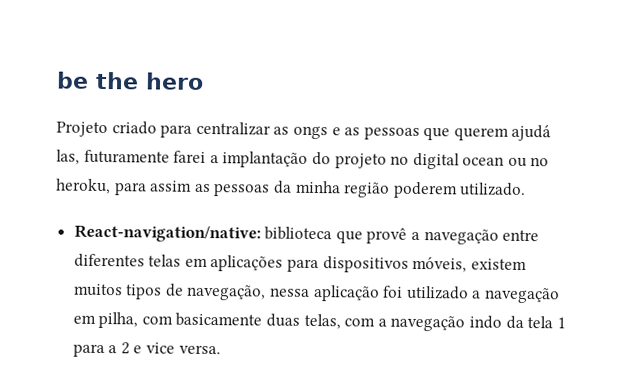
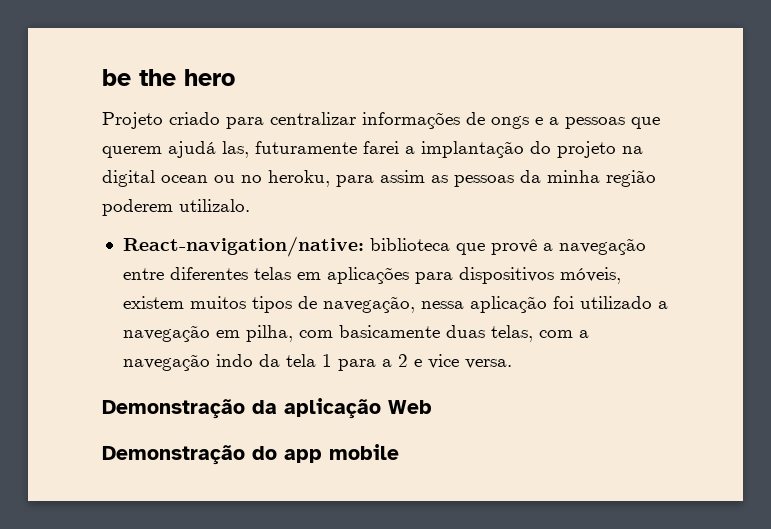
[273,126,290,135] as -> [362,112,485,129] informações de
[344,127,361,136] as -> [549,117,559,125] a
[390,155,410,165] no -> [622,146,643,154] na
[459,182,527,196] utilizado. -> [179,199,250,212] utilizalo.
(221, 349) none -> [102,398,432,419] [102,444,399,465] // Demonstração da aplicação Web // Demonstração do app mobile

